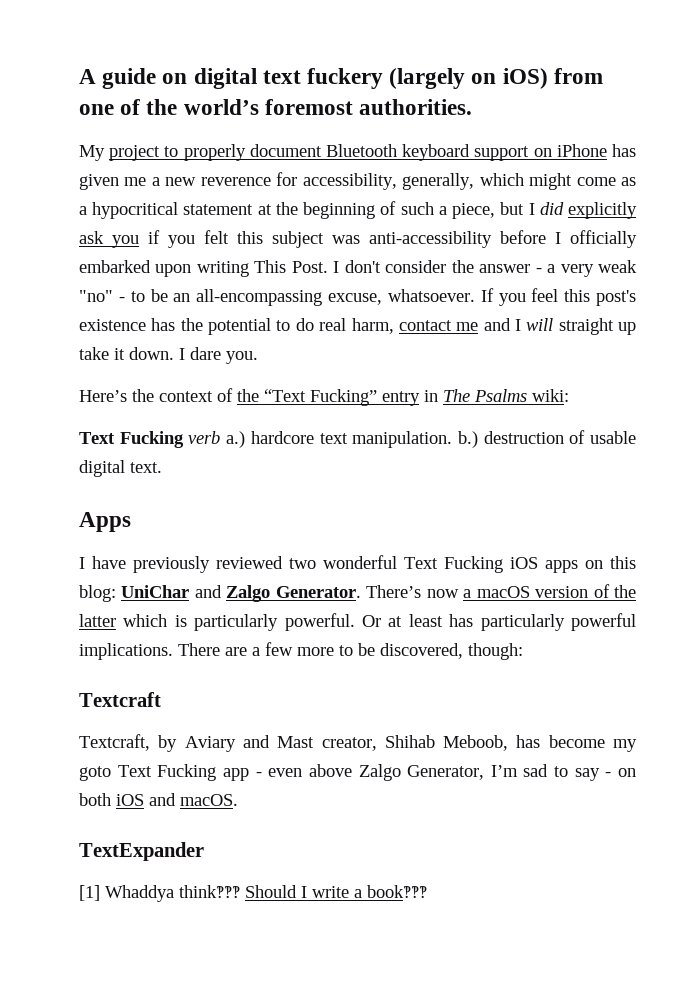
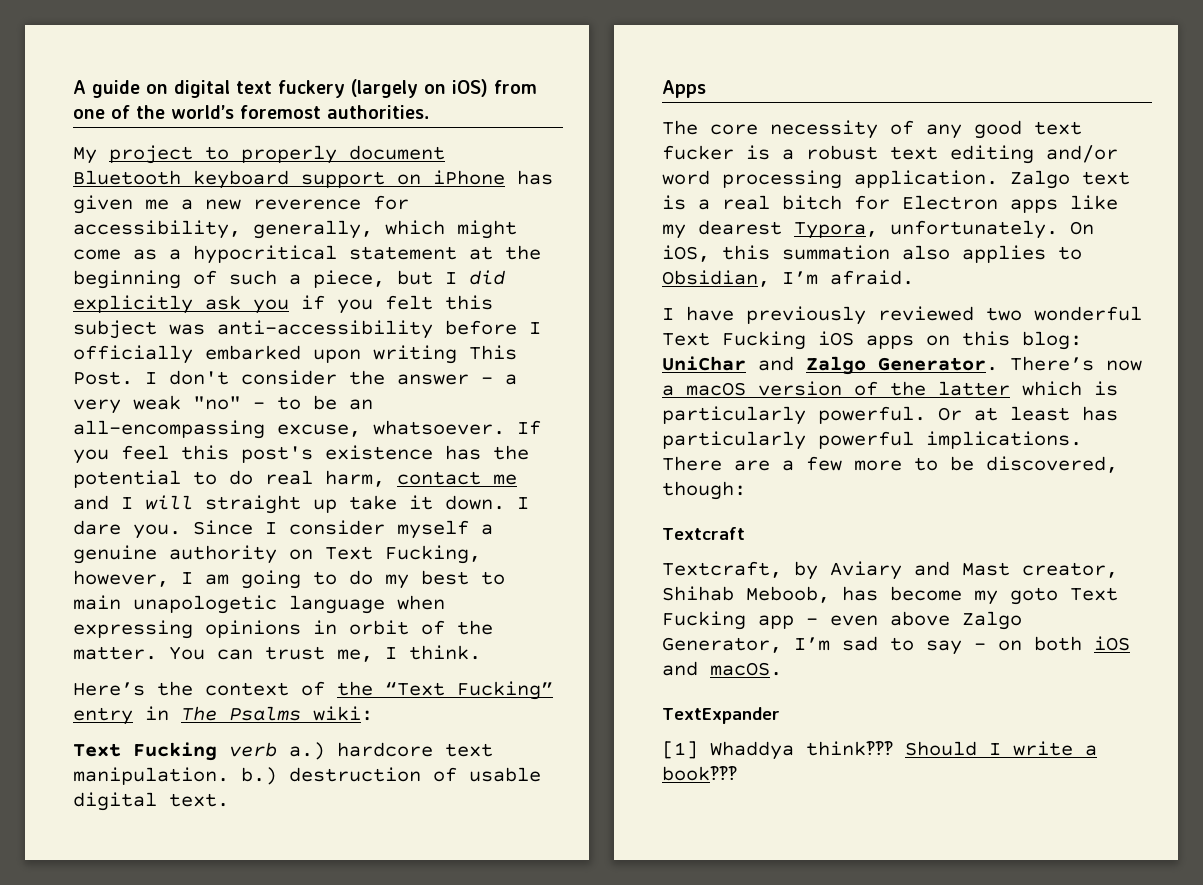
(258, 357) none -> [193,520,493,539] [73,545,481,564] [73,570,505,589] [73,595,445,614] [73,620,493,639] [73,645,481,662] Since I consider myself a genuine authority on Text Fucking, however, I am going to do my best to main unapologetic language when expressing opinions in orbit of the matter. You can trust me, I think.
(131, 522) none -> [662,120,1082,139] [662,145,1118,164] [662,170,1130,189] [662,195,1118,213] [662,220,1094,239] [662,245,1082,263] [662,270,914,287] // The core necessity of any good text fucker is a robust text editing and/or word processing application. Zalgo text is a real bitch for Electron apps like my dearest Typora, unfortunately. On iOS, this summation also applies to Obsidian, I’m afraid.

